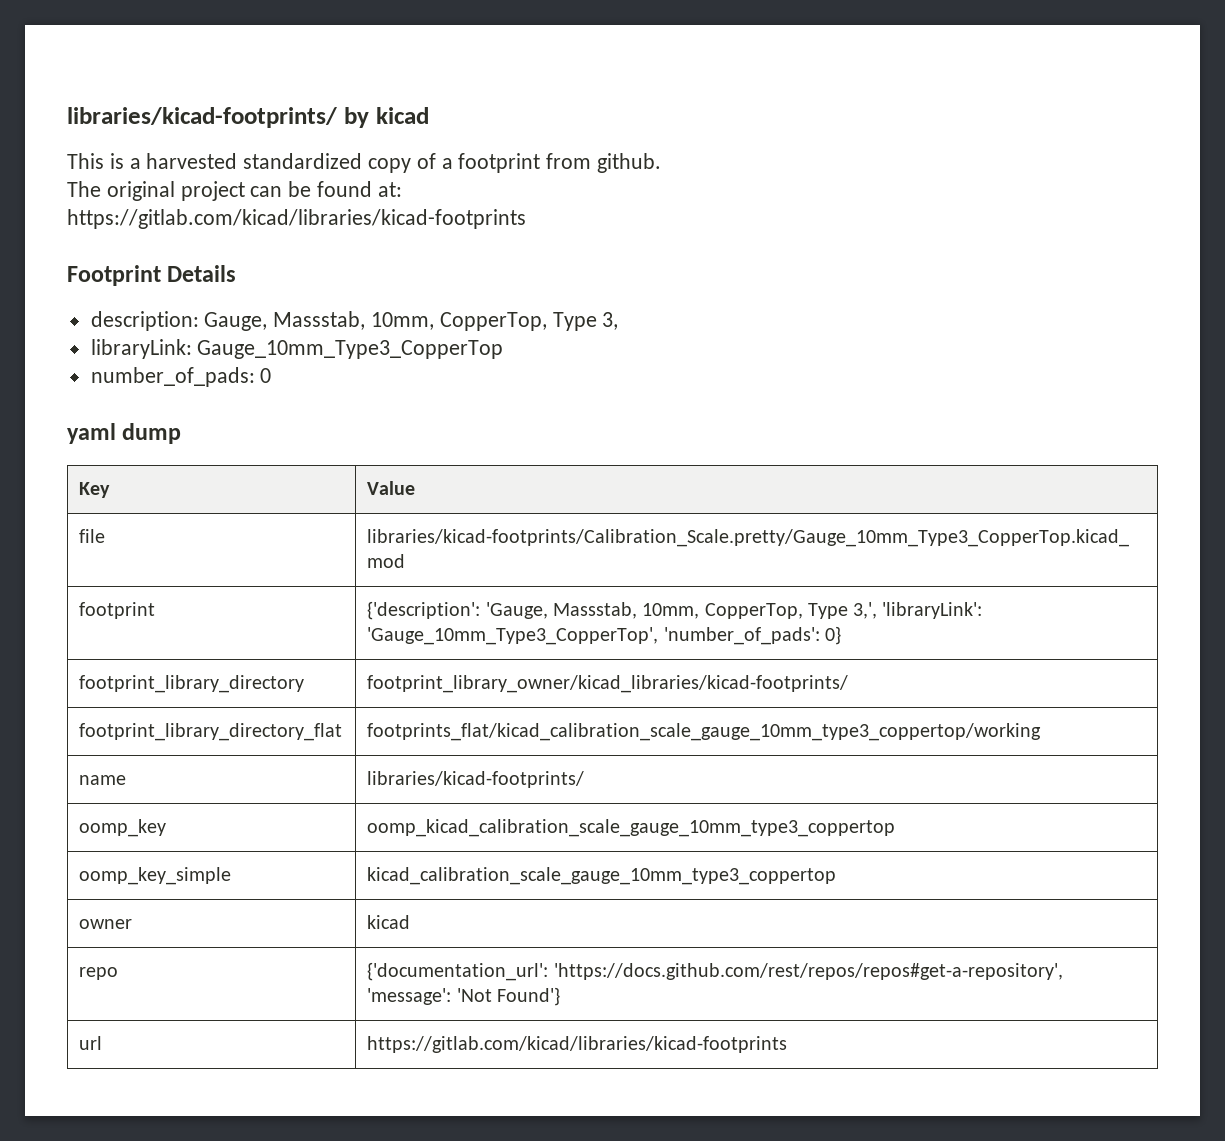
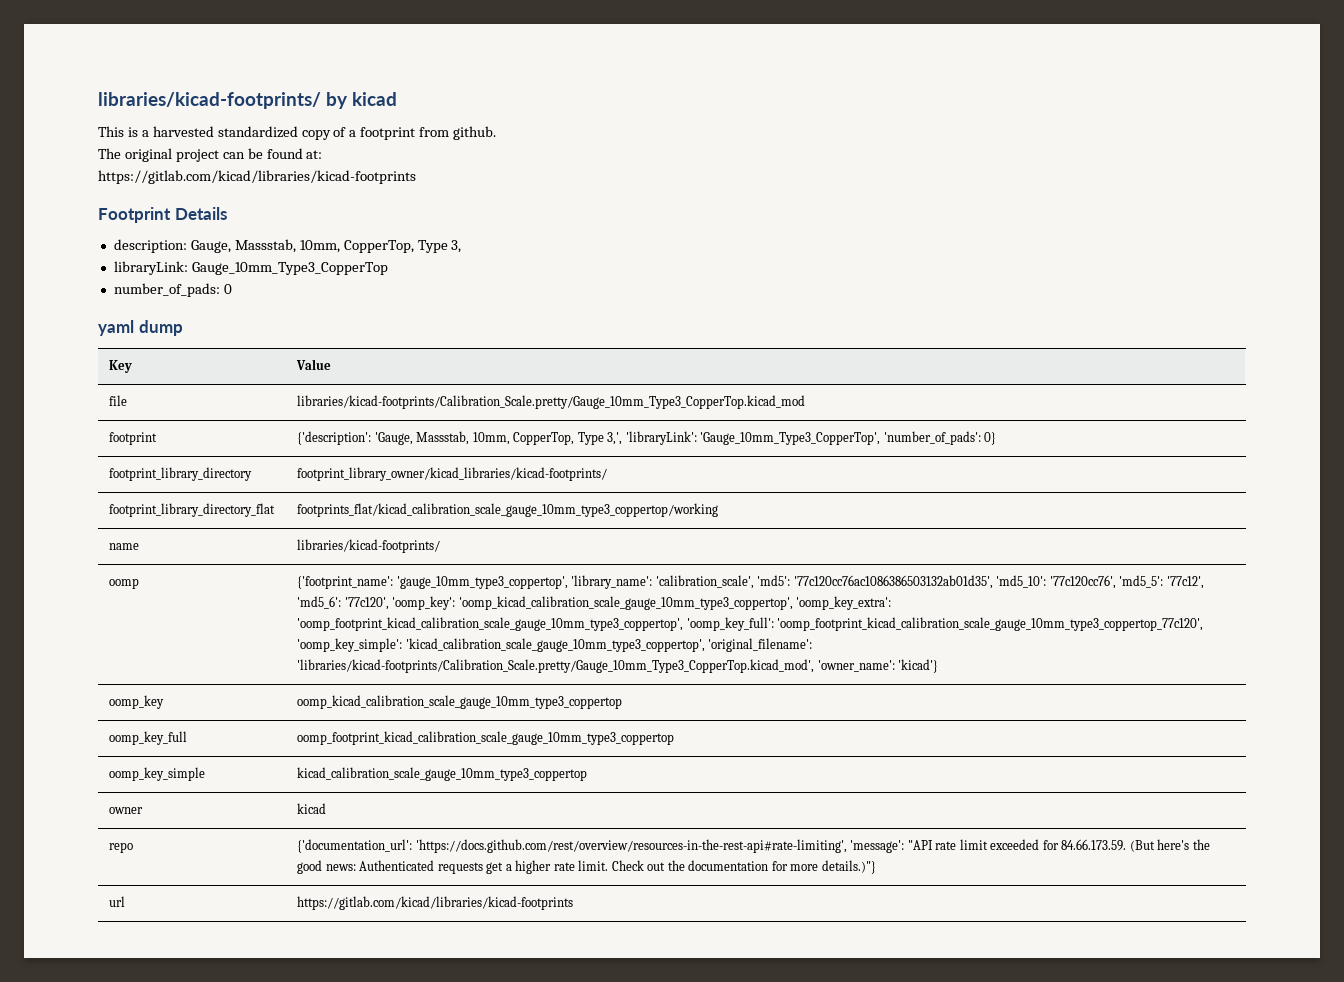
(585, 779) none -> [109,578,140,589] [297,575,1204,589] [297,596,892,610] [297,617,1204,631] [297,638,813,652] [297,659,939,673] // oomp | {'footprint_name': 'gauge_10mm_type3_coppertop', 'library_name': 'calibration_scale', 'md5': '77c120cc76ac1086386503132ab01d35', 'md5_10': '77c120cc76', 'md5_5': '77c12', 'md5_6': '77c120', 'oomp_key': 'oomp_kicad_calibration_scale_gauge_10mm_type3_coppertop', 'oomp_key_extra': 'oomp_footprint_kicad_calibration_scale_gauge_10mm_type3_coppertop', 'oomp_key_full': 'oomp_footprint_kicad_calibration_scale_gauge_10mm_type3_coppertop_77c120', 'oomp_key_simple': 'kicad_calibration_scale_gauge_10mm_type3_coppertop', 'original_filename': 'libraries/kicad-footprints/Calibration_Scale.pretty/Gauge_10mm_Type3_CopperTop.kicad_mod', 'owner_name': 'kicad'}
(896, 828) none -> [109,731,188,745] [297,731,675,745] // oomp_key_full | oomp_footprint_kicad_calibration_scale_gauge_10mm_type3_coppertop
[553,963,1063,980] [367,987,561,1006] 'https://docs.github.com/rest/repos/repos#get-a-repository', 'message': 'Not Found'} -> [415,839,1210,853] [297,860,876,874] 'https://docs.github.com/rest/overview/resources-in-the-rest-api#rate-limiting', 'message': "API rate limit exceeded for 84.66.173.59. (But here's the good news: Authenticated requests get a higher rate limit. Check out the documentation for more details.)"}

